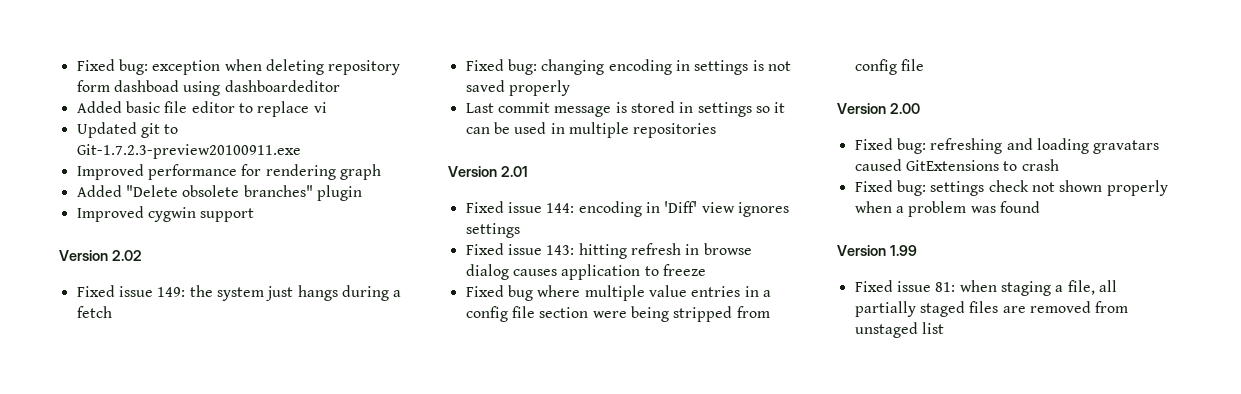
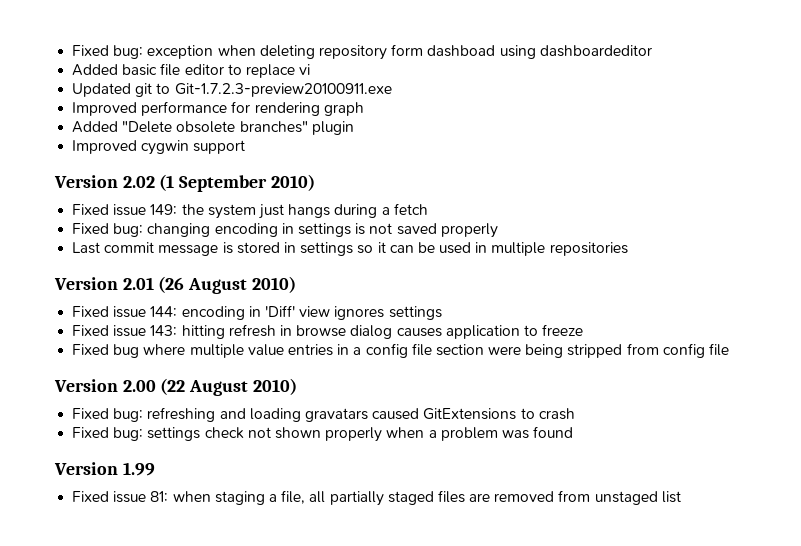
(142, 255) none -> [159,174,315,192] (1 September 2010)
(528, 171) none -> [158,276,296,294] (26 August 2010)
(920, 108) none -> [160,378,297,396] (22 August 2010)

